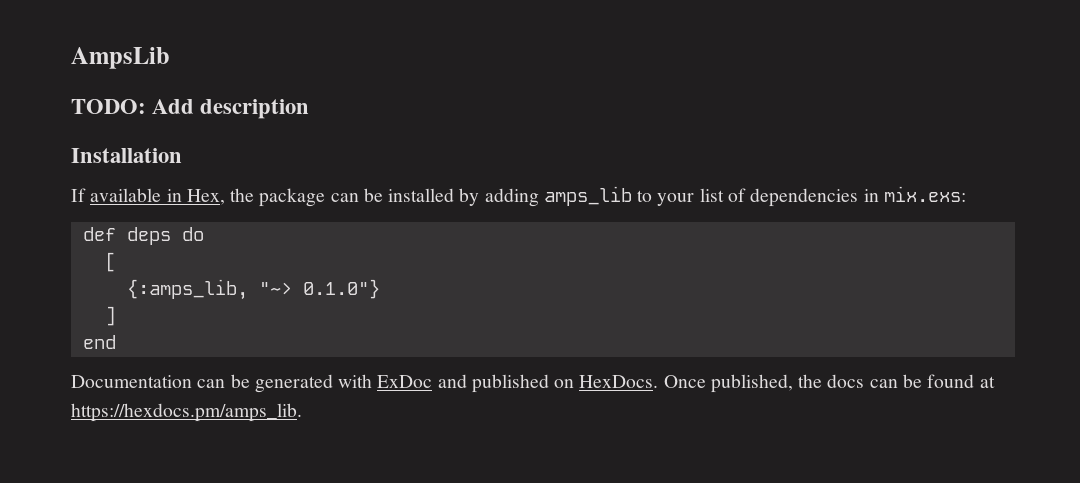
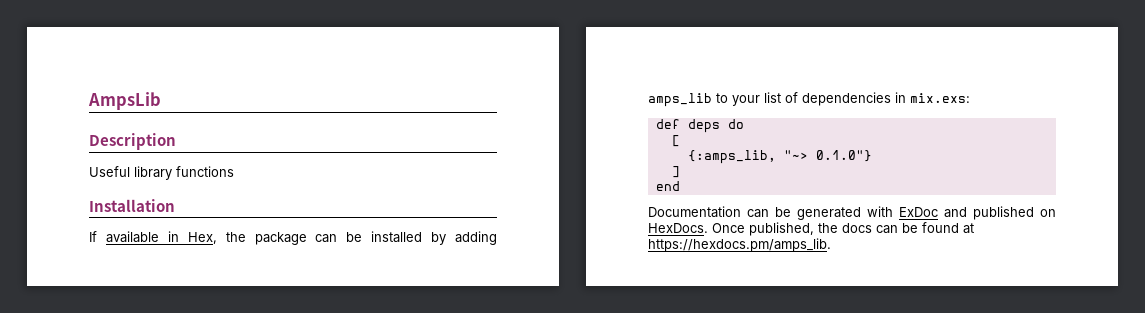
[71,99,310,119] TODO: Add description -> [89,133,176,150] [89,166,234,180] Description // Useful library functions

